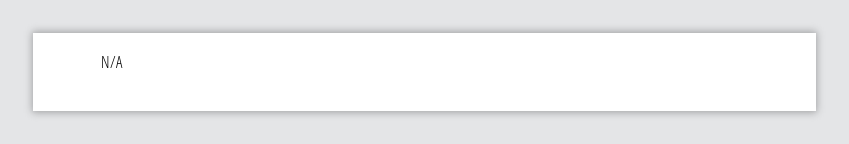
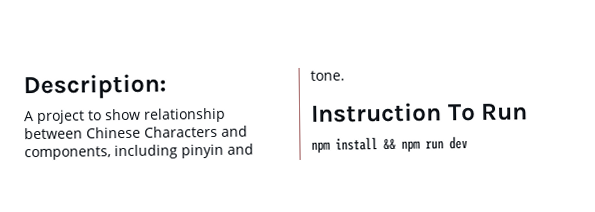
[101,56,123,68] N/A -> [23,73,167,100] [24,107,226,124] [24,125,248,140] [24,143,254,161] [310,70,345,81] [310,102,529,123] [311,136,468,153] Description: // A project to show relationship between Chinese Characters and components, including pinyin and tone. // Instruction To Run // npm install && npm run dev

